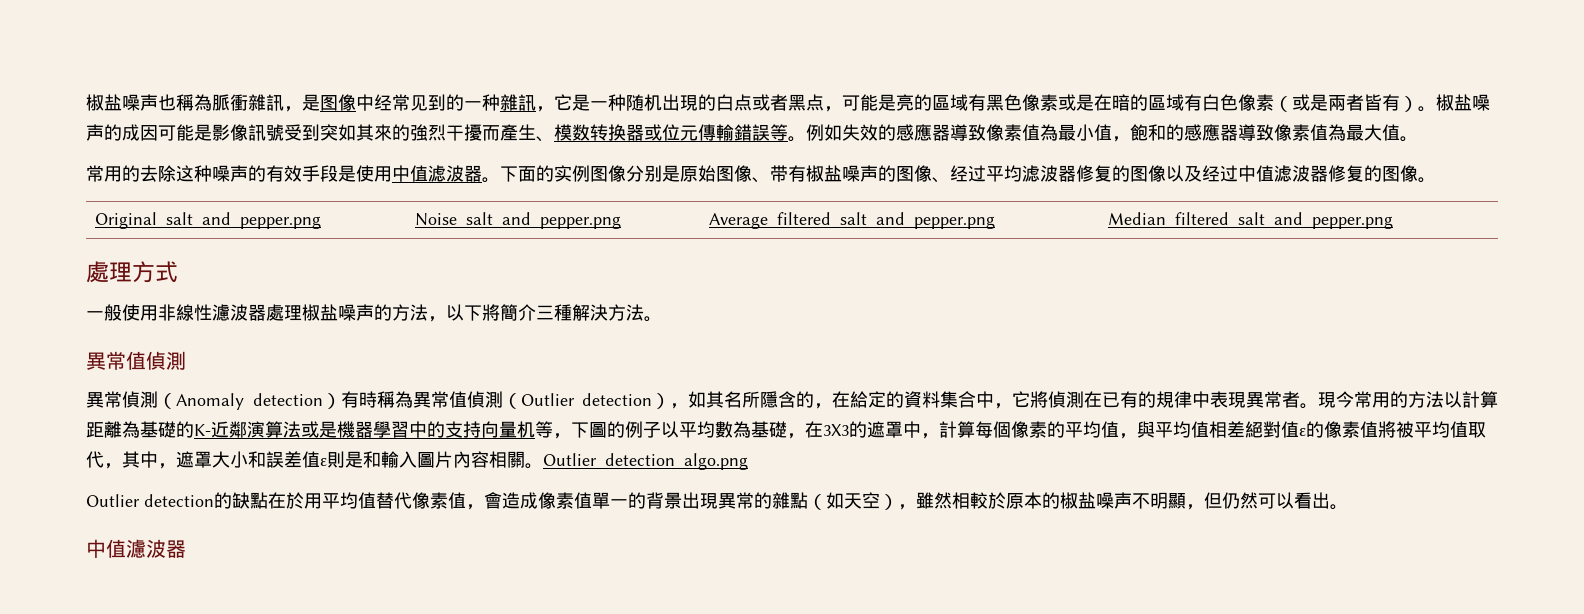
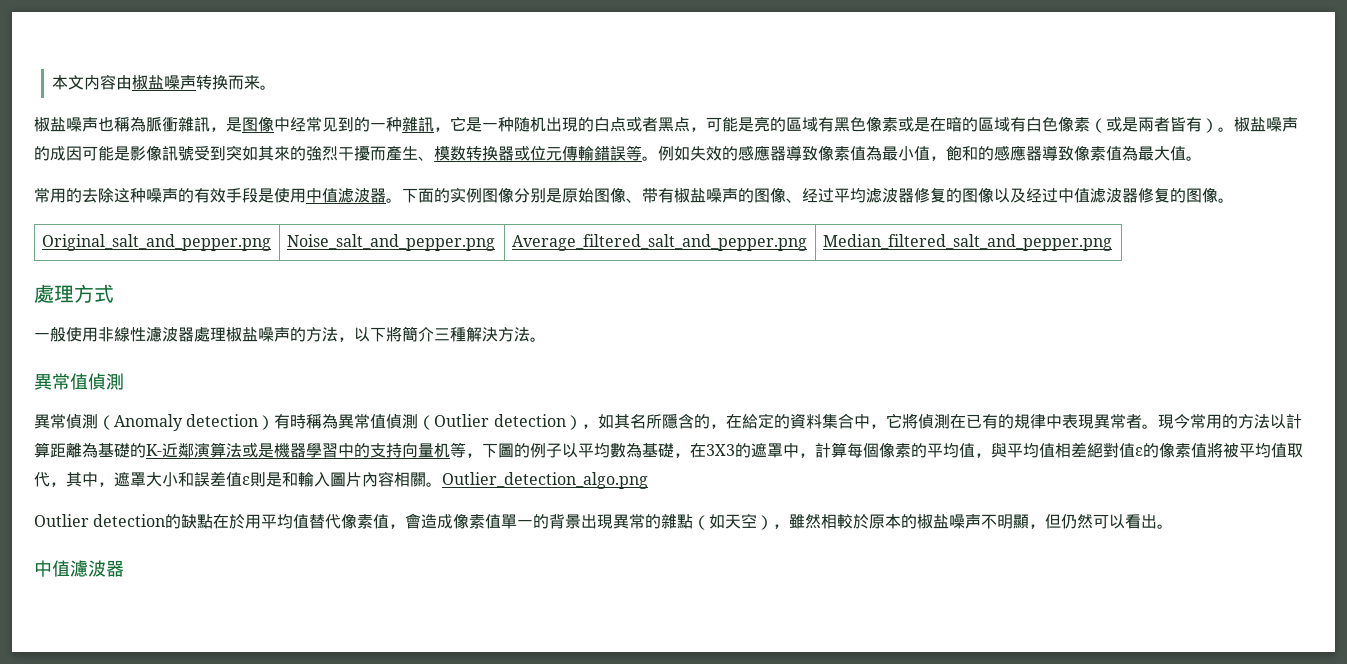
(86, 102) none -> [52,74,277,90] 本文内容由椒盐噪声转换而来。 //

